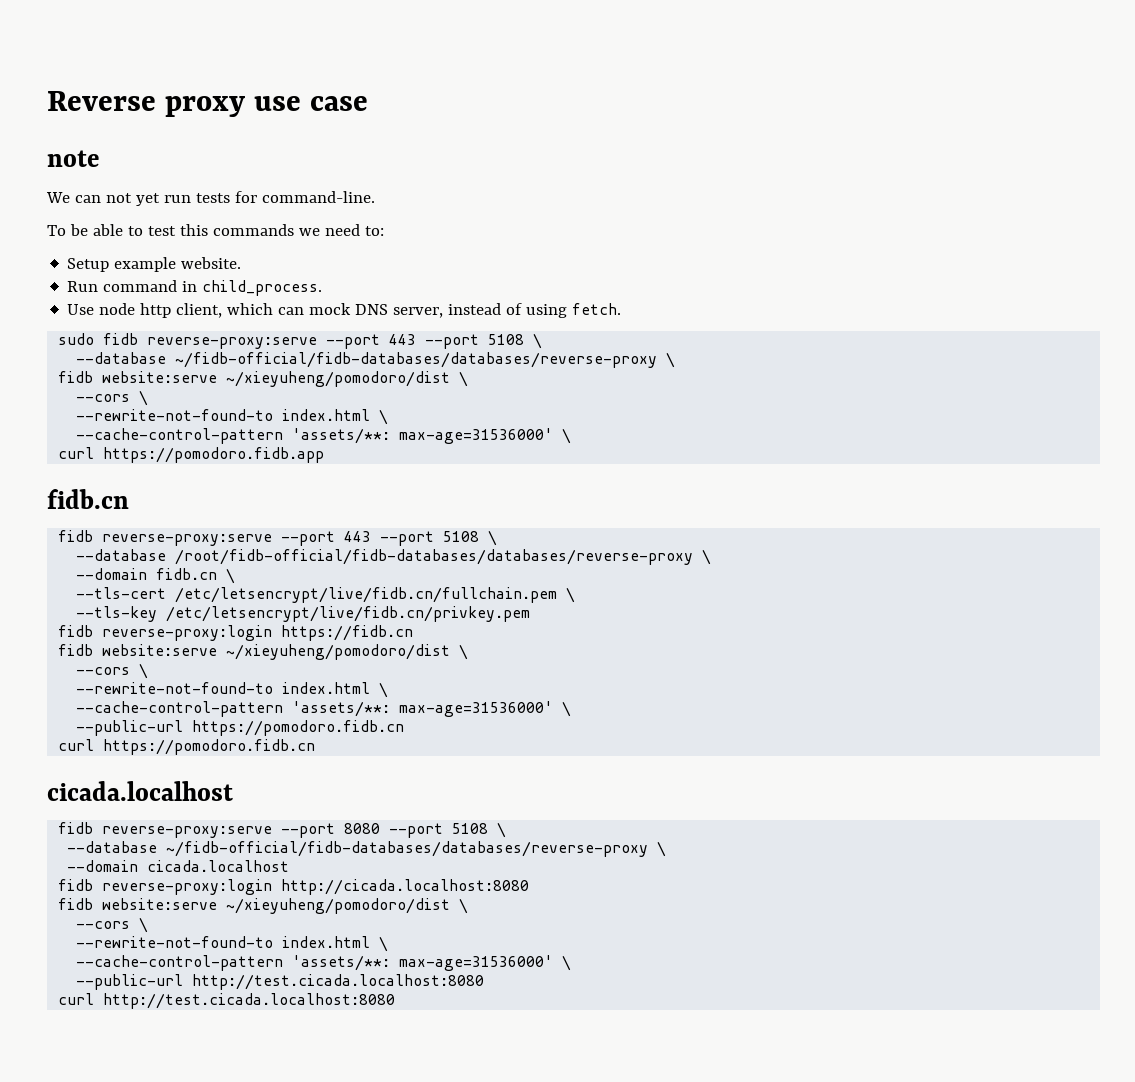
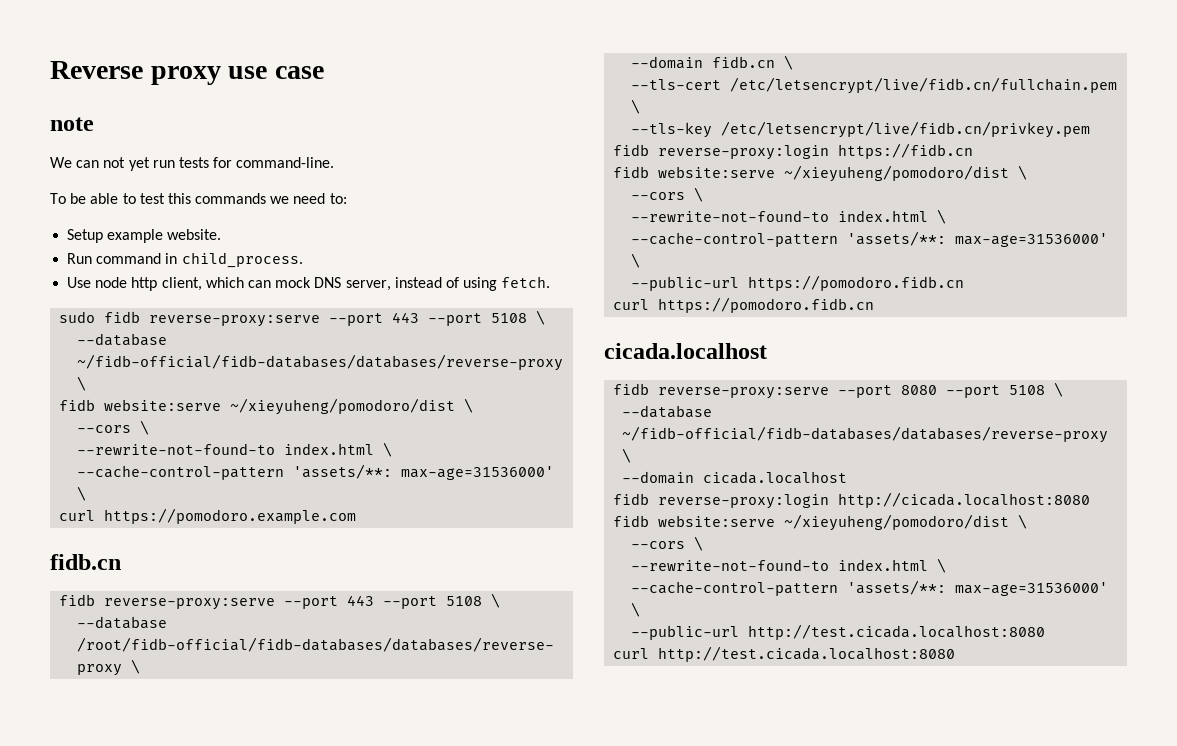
[103,447,325,463] https://pomodoro.fidb.app -> [104,508,357,524] https://pomodoro.example.com

